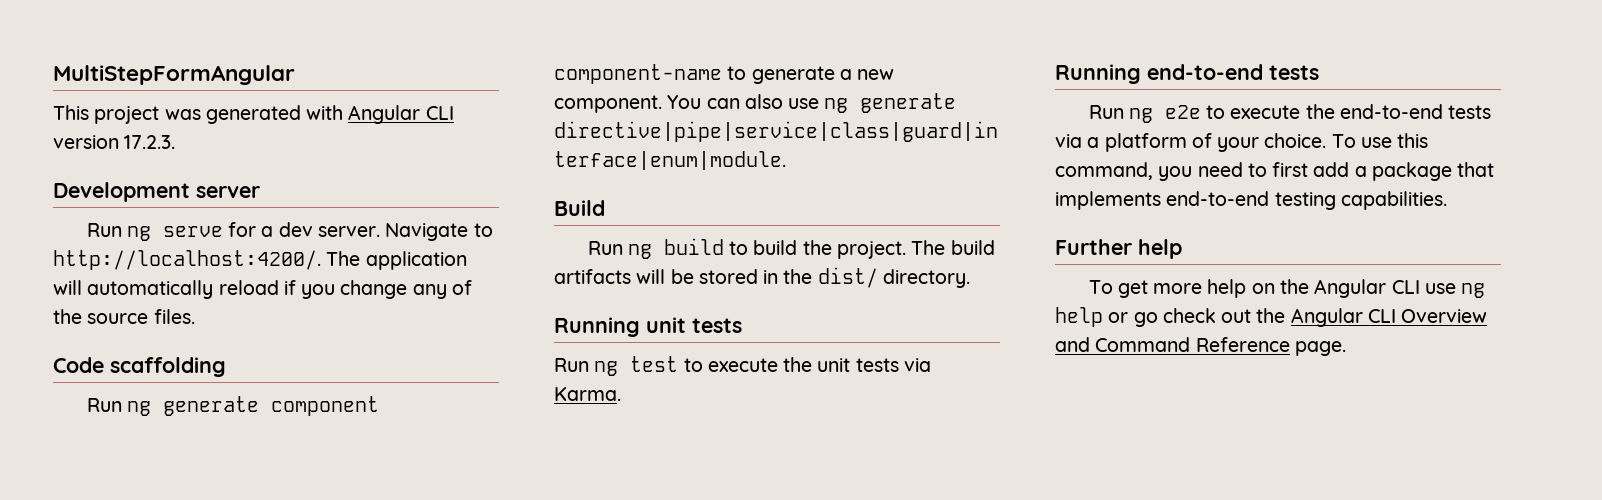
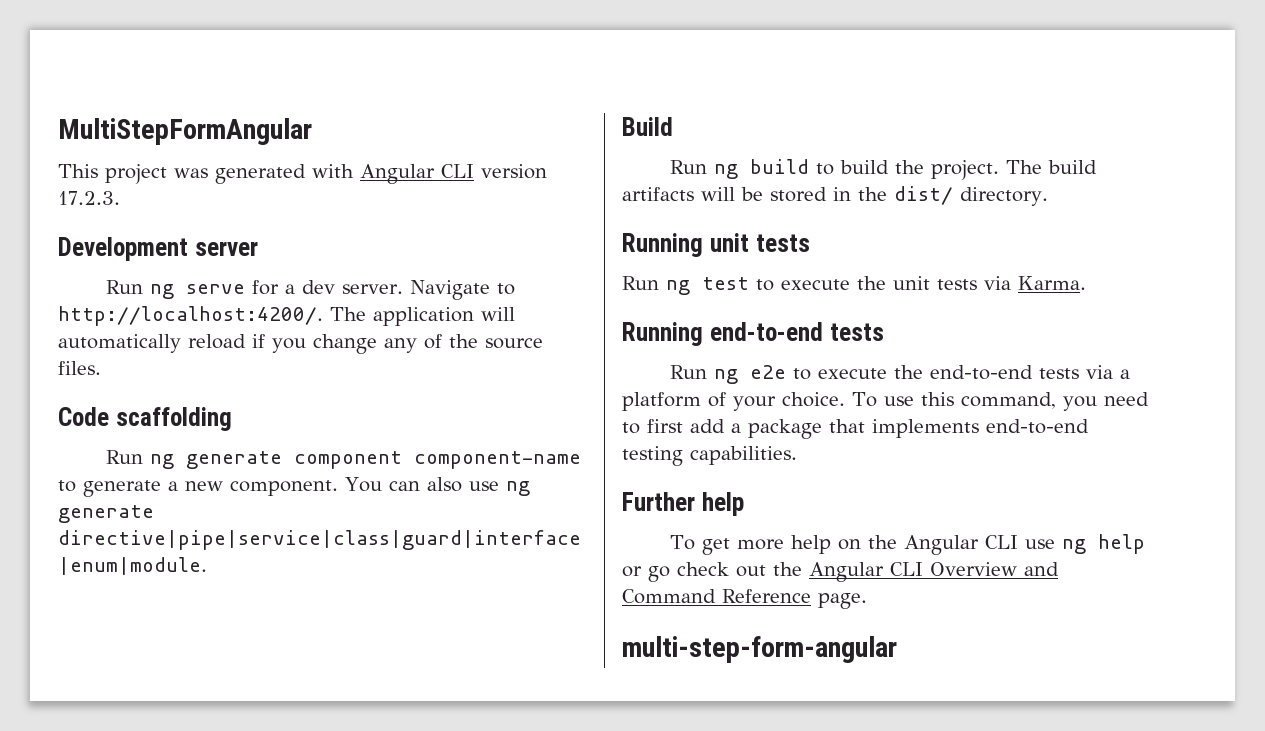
(1346, 348) none -> [622,636,897,663] // multi-step-form-angular

